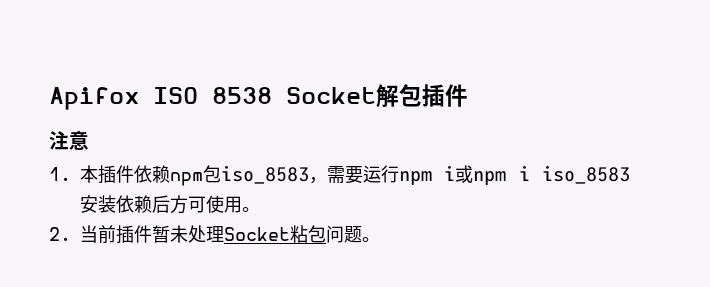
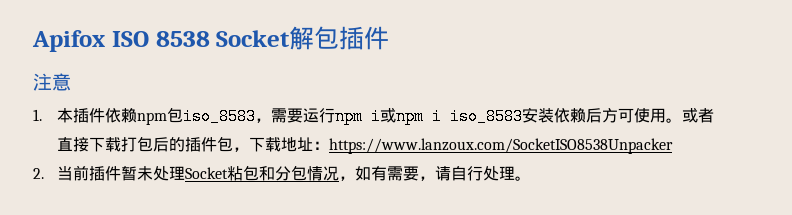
(260, 209) none -> [681,108,714,123] [56,136,673,154] 或者直接下载打包后的插件包，下载地址：https://www.lanzoux.com/SocketISO8538Unpacker
[326,225,362,243] 问题 -> [258,165,515,181] 和分包情况，如有需要，请自行处理

